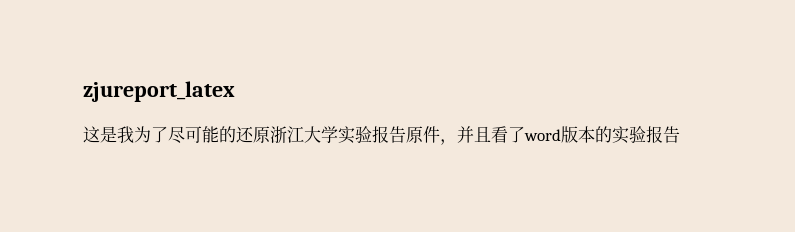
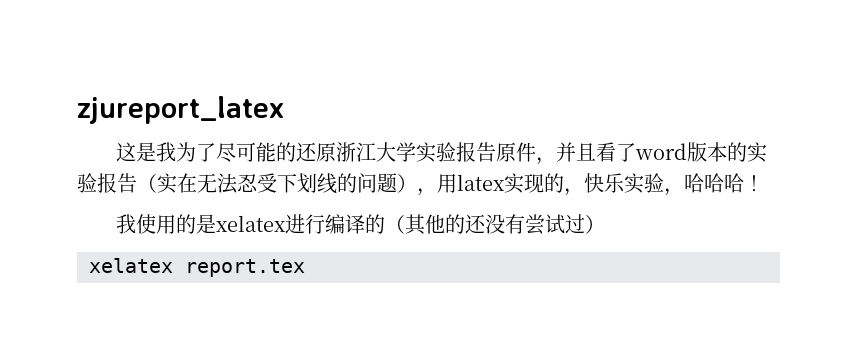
(680, 134) none -> [137,173,764,196] [115,214,605,235] [89,258,305,277] （实在无法忍受下划线的问题），用latex实现的，快乐实验，哈哈哈！ // 我使用的是xelatex进行编译的（其他的还没有尝试过） // xelatex report.tex

